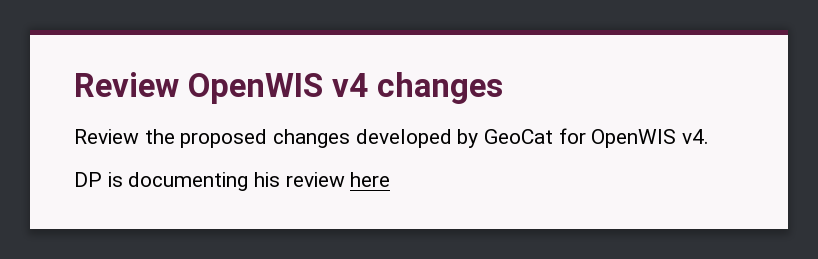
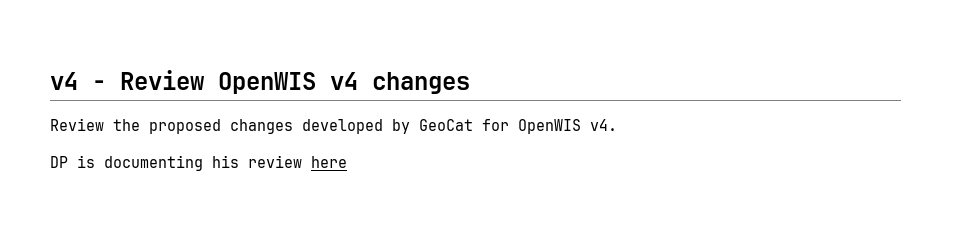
(74, 84) none -> [50,72,106,90] v4 -

